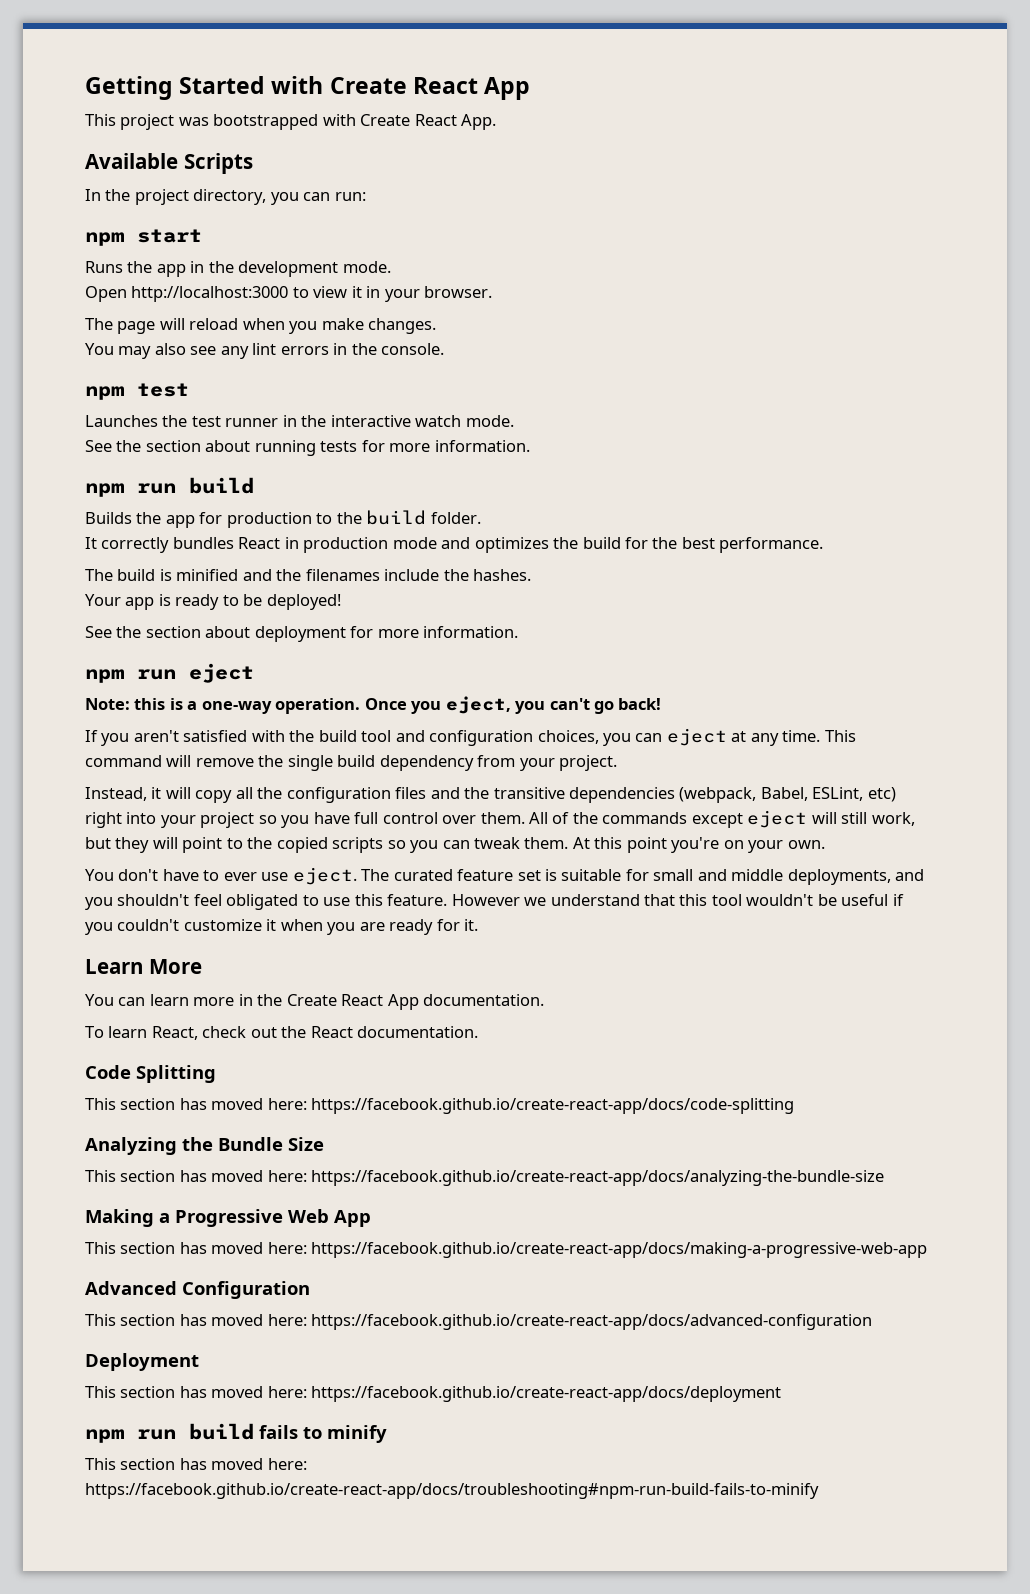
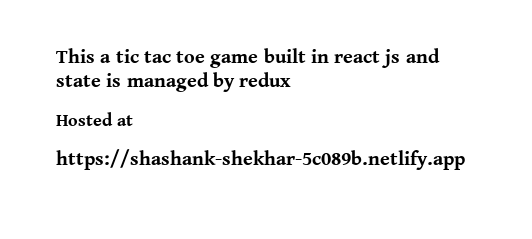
[85,76,531,100] [85,114,497,130] [85,153,253,174] [85,189,366,205] [85,229,202,246] [85,261,391,277] [85,286,493,302] [85,318,437,334] [85,343,445,359] [85,383,189,400] [85,415,514,427] [85,440,530,456] [85,477,254,497] [85,510,481,528] [85,537,824,553] [85,569,532,581] [85,594,341,610] [85,626,519,642] [85,663,254,683] [85,696,662,714] [85,728,856,746] [85,755,618,771] [85,787,896,803] [85,810,915,828] [85,837,825,853] [85,867,925,885] [85,894,904,910] [85,919,479,935] [85,959,202,974] [85,994,545,1010] [85,1026,479,1040] [85,1065,216,1083] [85,1098,795,1114] [85,1137,324,1155] [85,1170,885,1186] [85,1209,371,1227] [85,1242,928,1258] [85,1281,310,1299] [85,1314,873,1330] [85,1353,199,1371] [85,1386,782,1402] [85,1423,387,1443] [85,1458,307,1470] [85,1483,819,1499] Getting Started with Create React App // This project was bootstrapped with Create React App. // Available Scripts // In the project directory, you can run: // npm start // Runs the app in the development mode. // Open http://localhost:3000 to view it in your browser. // The page will reload when you make changes. // You may also see any lint errors in the console. // npm test // Launches the test runner in the interactive watch mode. // See the section about running tests for more information. // npm run build // Builds the app for production to the build folder. // It correctly bundles React in production mode and optimizes the build for the best performance. // The build is minified and the filenames include the hashes. // Your app is ready to be deployed! // See the section about deployment for more information. // npm run eject // Note: this is a one-way operation. Once you eject, you can't go back! // If you aren't satisfied with the build tool and configuration choices, you can eject at any time. This command will remove the single build dependency from your project. // Instead, it will copy all the configuration files and the transitive dependencies (webpack, Babel, ESLint, etc) right into your project so you have full control over them. All of the commands except eject will still work, but they will point to the copied scripts so you can tweak them. At this point you're on your own. // You don't have to ever use eject. The curated feature set is suitable for small and middle deployments, and you shouldn't feel obligated to use this feature. However we understand that this tool wouldn't be useful if you couldn't customize it when you are ready for it. // Learn More // You can learn more in the Create React App documentation. // To learn React, check out the React documentation. // Code Splitting // This section has moved here: https://facebook.github.io/create-react-app/docs/code-splitting // Analyzing the Bundle Size // This section has moved here: https://facebook.github.io/create-react-app/docs/analyzing-the-bundle-size // Making a Progressive Web App // This section has moved here: https://facebook.github.io/create-react-app/docs/making-a-progressive-web-app // Advanced Configuration // This section has moved here: https://facebook.github.io/create-react-app/docs/advanced-configuration // Deployment // This section has moved here: https://facebook.github.io/create-react-app/docs/deployment // npm run build fails to minify // This section has moved here: https://facebook.github.io/create-react-app/docs/troubleshooting#npm-run-build-fails-to-minify -> [56,48,440,68] [56,72,292,92] [56,112,133,126] [56,149,465,170] This a tic tac toe game built in react js and state is managed by redux // Hosted at // https://shashank-shekhar-5c089b.netlify.app

